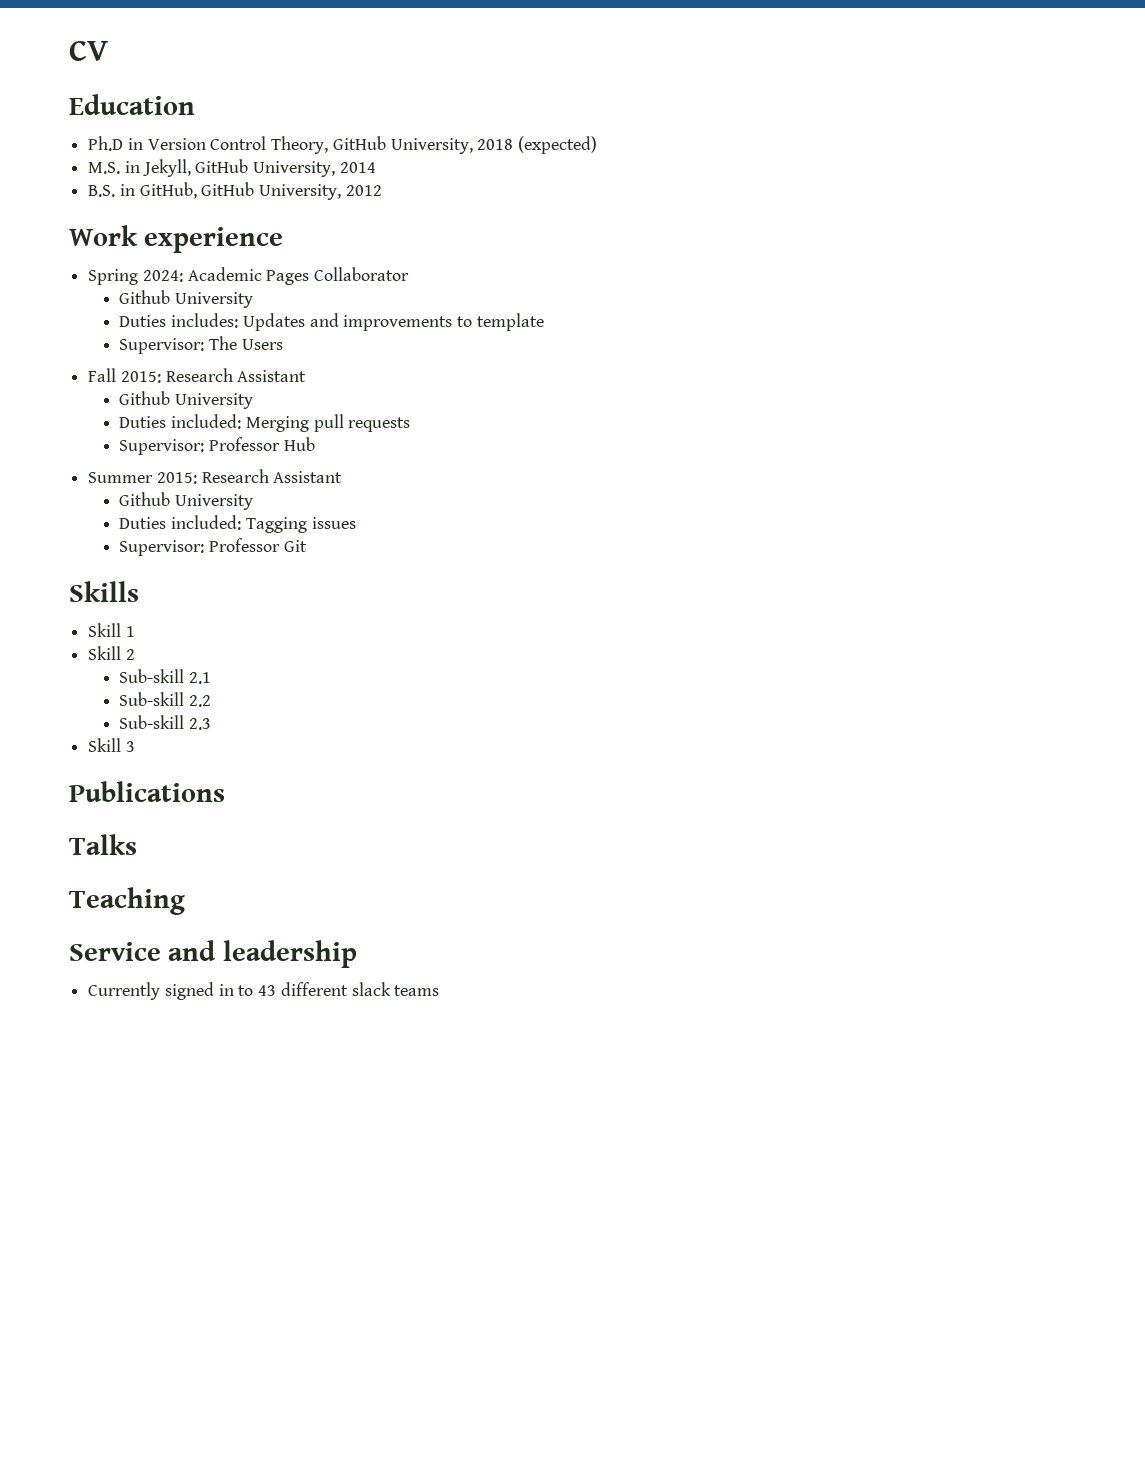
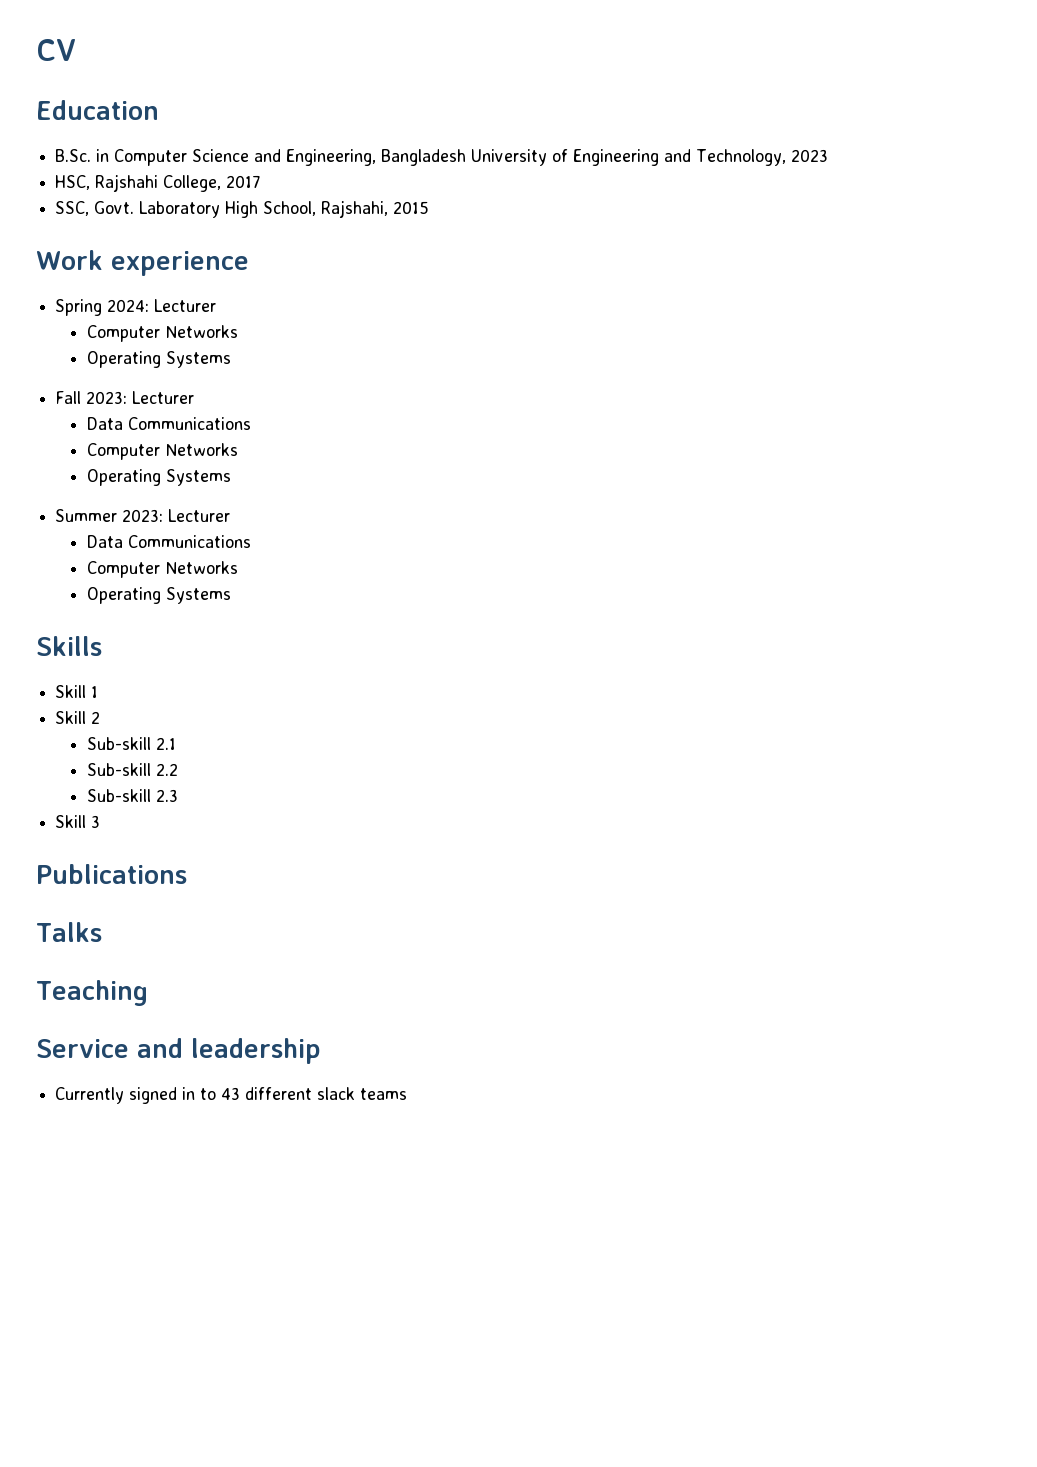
[88,136,598,154] [88,159,376,177] [88,182,382,200] [69,225,284,253] [88,267,410,285] [119,290,254,308] [119,313,544,331] [119,336,283,354] [88,368,307,383] [119,391,254,409] [119,414,411,432] [119,437,315,455] [88,469,343,484] [119,492,254,510] [119,515,356,533] [119,538,307,556] Ph.D in Version Control Theory, GitHub University, 2018 (expected) // M.S. in Jekyll, GitHub University, 2014 // B.S. in GitHub, GitHub University, 2012 // Work experience // Spring 2024: Academic Pages Collaborator // Github University // Duties includes: Updates and improvements to template // Supervisor: The Users // Fall 2015: Research Assistant // Github University // Duties included: Merging pull requests // Supervisor: Professor Hub // Summer 2015: Research Assistant // Github University // Duties included: Tagging issues // Supervisor: Professor Git -> [55,149,829,166] [55,174,261,192] [55,200,430,218] [36,250,249,276] [55,299,217,316] [86,325,238,342] [86,351,231,368] [55,391,195,404] [86,417,251,430] [86,443,238,460] [86,469,231,486] [55,509,231,522] [86,535,251,548] [86,561,238,578] [86,587,231,604] B.Sc. in Computer Science and Engineering, Bangladesh University of Engineering and Technology, 2023 // HSC, Rajshahi College, 2017 // SSC, Govt. Laboratory High School, Rajshahi, 2015 // Work experience // Spring 2024: Lecturer // Computer Networks // Operating Systems // Fall 2023: Lecturer // Data Communications // Computer Networks // Operating Systems // Summer 2023: Lecturer // Data Communications // Computer Networks // Operating Systems

